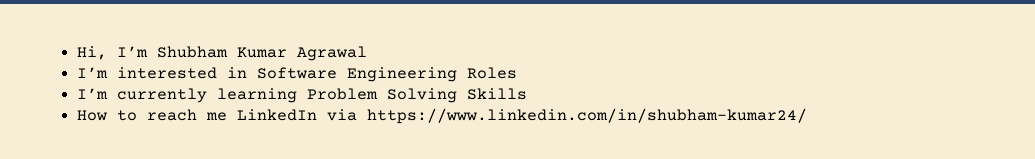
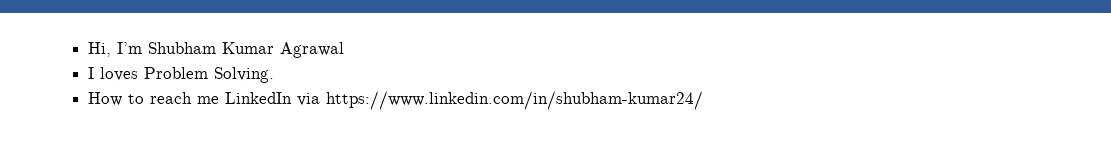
[77,67,518,82] [77,88,528,103] I’m interested in Software Engineering Roles // I’m currently learning Problem Solving Skills -> [88,67,275,83] I loves Problem Solving.

